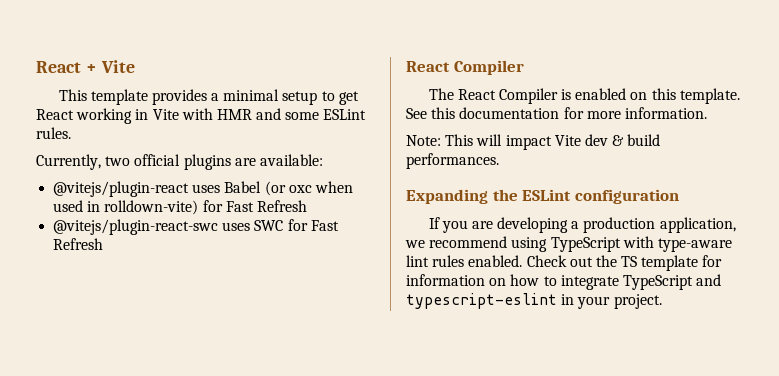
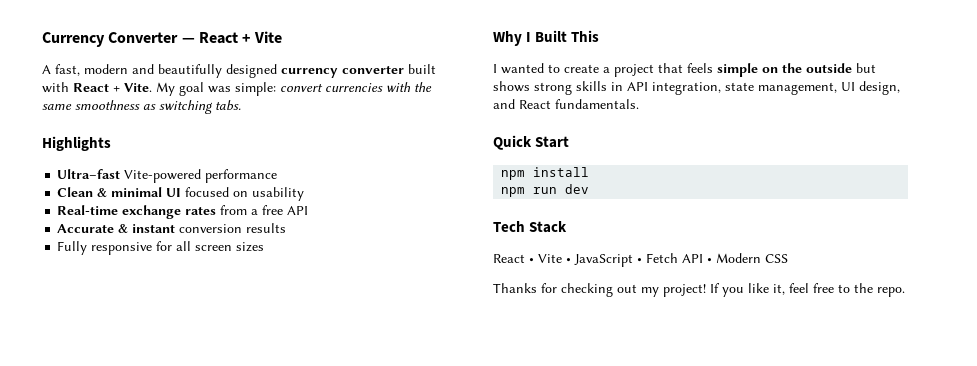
(36, 67) none -> [42,32,195,47] Currency Converter —
[58,89,359,105] [36,108,367,124] [36,127,71,139] [36,154,323,170] [53,181,353,197] [53,200,307,215] [53,219,339,235] [53,238,104,250] [406,60,524,75] [428,88,740,104] [406,107,707,119] [406,134,661,150] [406,153,499,169] [406,189,679,204] [428,217,736,233] [405,236,732,252] [406,255,723,271] [406,274,722,290] [406,293,662,309] This template provides a minimal setup to get React working in Vite with HMR and some ESLint rules. // Currently, two official plugins are available: // @vitejs/plugin-react uses Babel (or oxc when used in rolldown-vite) for Fast Refresh // @vitejs/plugin-react-swc uses SWC for Fast Refresh // React Compiler // The React Compiler is enabled on this template. See this documentation for more information. // Note: This will impact Vite dev & build performances. // Expanding the ESLint configuration // If you are developing a production application, we recommend using TypeScript with type-aware lint rules enabled. Check out the TS template for information on how to integrate TypeScript and typescript-eslint in your project. -> [42,64,436,78] [42,82,432,96] [42,100,241,114] [42,136,111,151] [57,169,278,183] [57,187,305,201] [57,205,309,219] [57,223,287,233] [57,241,265,255] [493,30,600,46] [493,63,876,77] [493,81,900,95] [493,99,639,109] [493,135,570,150] [501,167,590,180] [501,184,590,197] [493,221,568,233] [493,253,788,267] [493,283,905,297] A fast, modern and beautifully designed currency converter built with React + Vite. My goal was simple: convert currencies with the same smoothness as switching tabs. // Highlights // Ultra–fast Vite-powered performance // Clean & minimal UI focused on usability // Real-time exchange rates from a free API // Accurate & instant conversion results // Fully responsive for all screen sizes // Why I Built This // I wanted to create a project that feels simple on the outside but shows strong skills in API integration, state management, UI design, and React fundamentals. // Quick Start // npm install // npm run dev // Tech Stack // React • Vite • JavaScript • Fetch API • Modern CSS // Thanks for checking out my project! If you like it, feel free to the repo.

